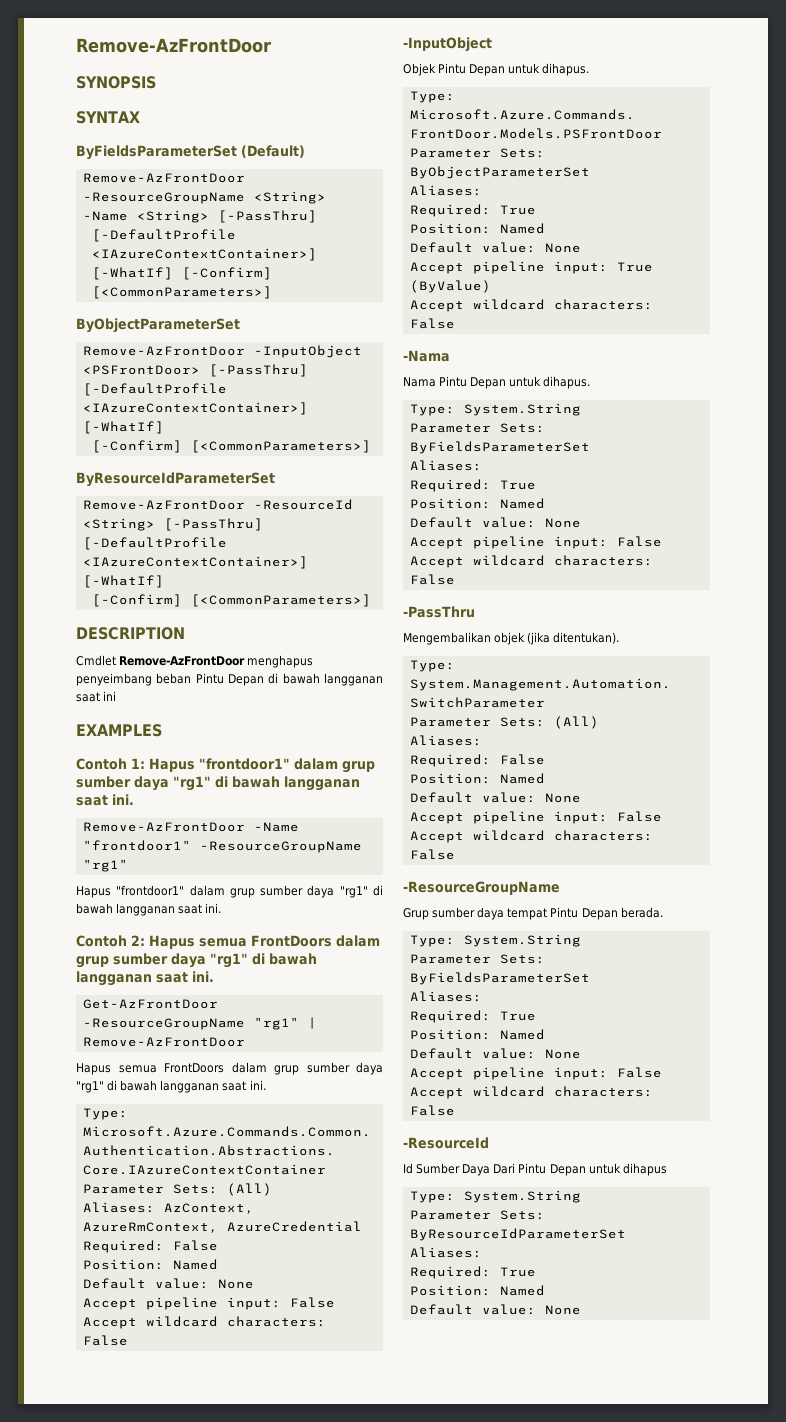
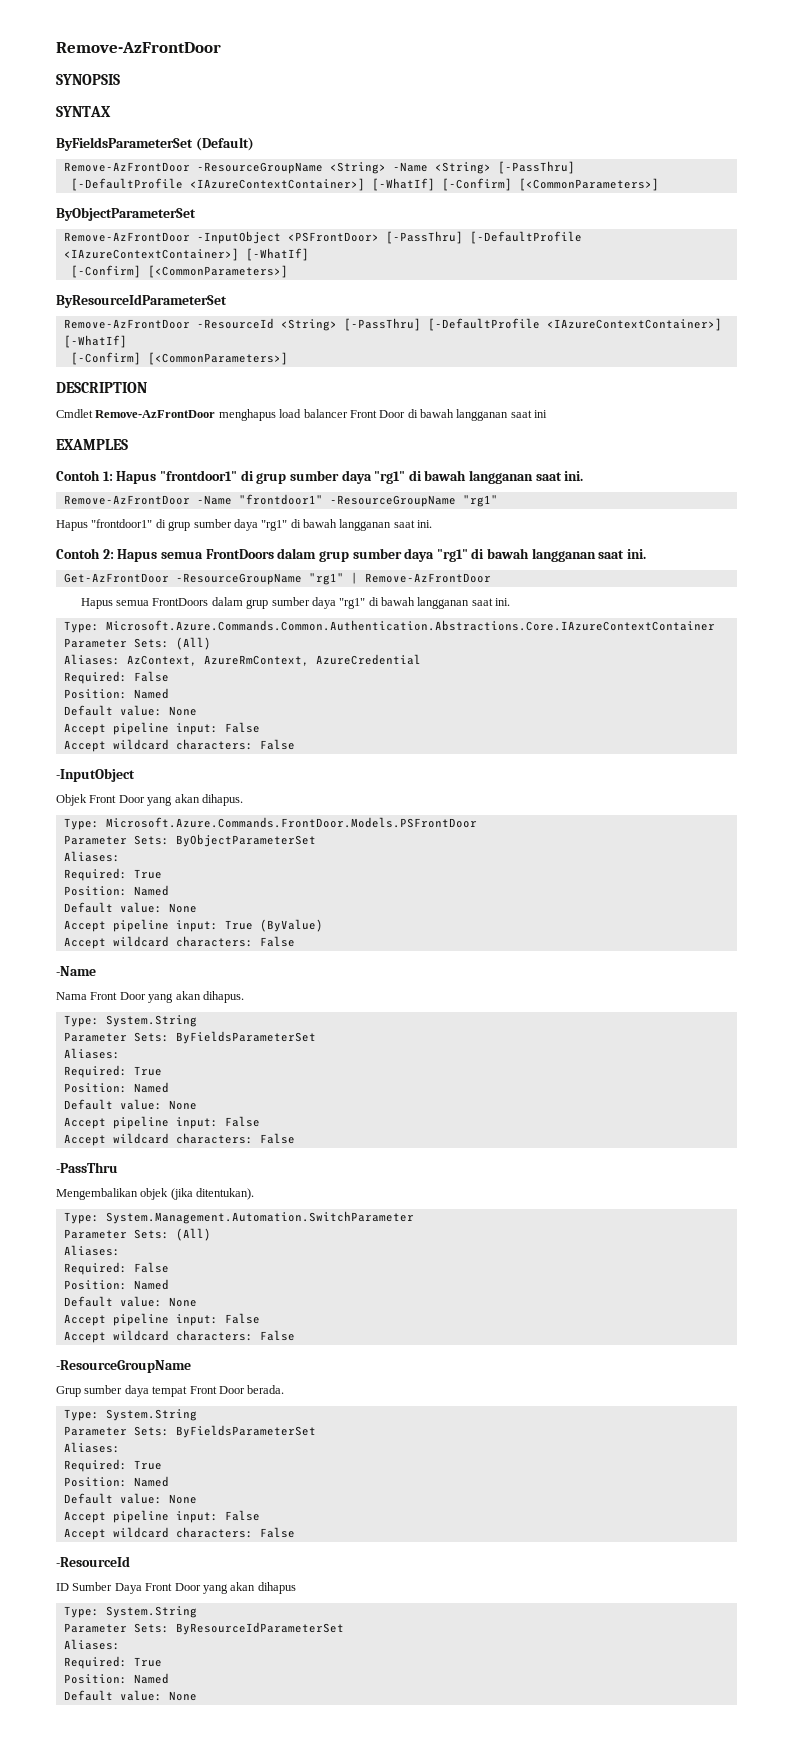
[76,673,264,686] penyeimbang beban Pintu Depan -> [279,409,406,418] load balancer Front Door
[294,758,338,770] dalam -> [240,470,254,481] di
[189,885,225,896] dalam -> [155,519,166,528] di
[438,63,541,76] Pintu Depan untuk -> [89,794,200,806] Front Door yang akan
[403,350,450,362] -Nama -> [56,966,96,976] -Name
[439,376,542,389] Pintu Depan untuk -> [90,991,201,1003] Front Door yang akan
[550,907,618,920] Pintu Depan -> [189,1386,245,1394] Front Door
[403,1163,413,1174] Id -> [56,1583,69,1591] ID
[493,1163,621,1176] Dari Pintu Depan untuk -> [145,1582,256,1594] Front Door yang akan

